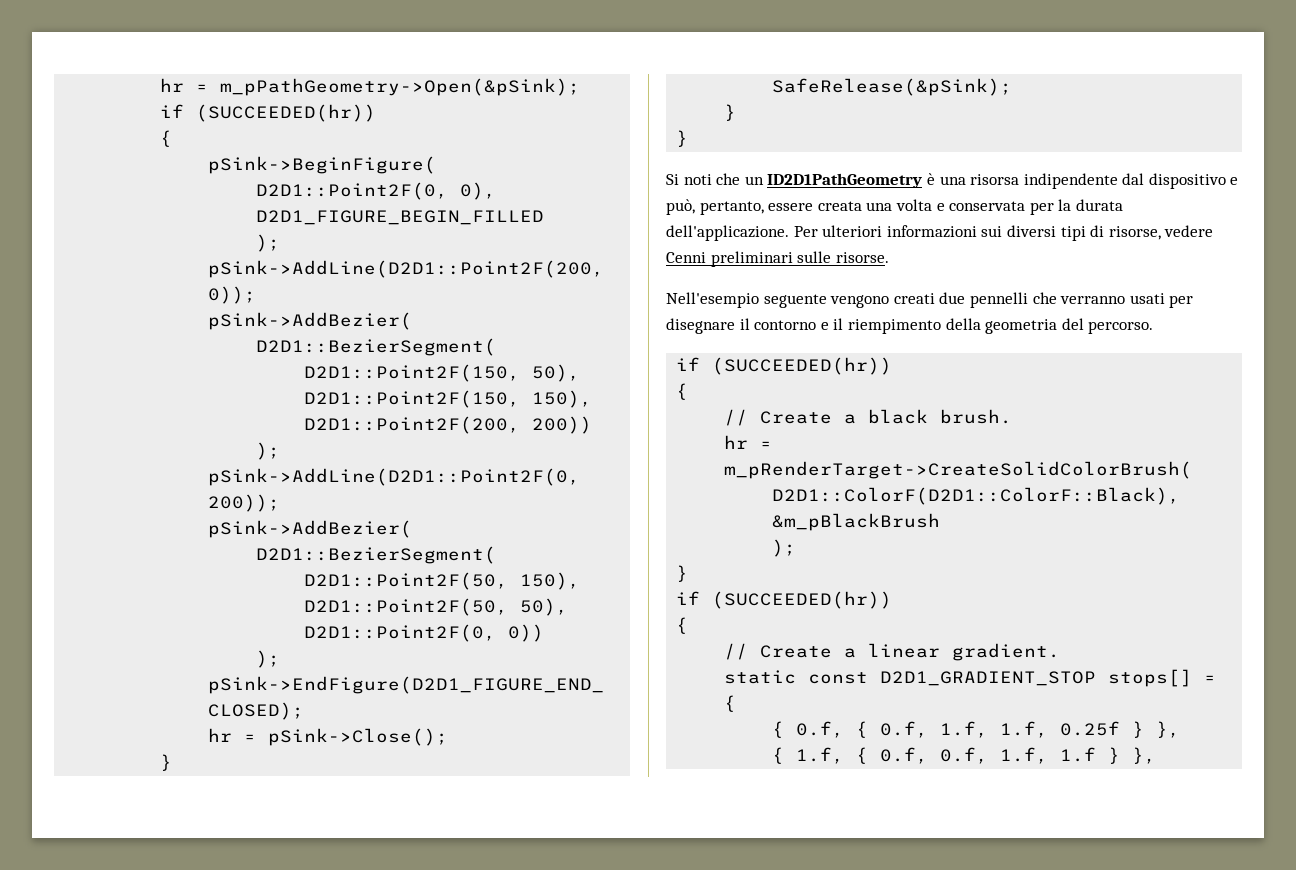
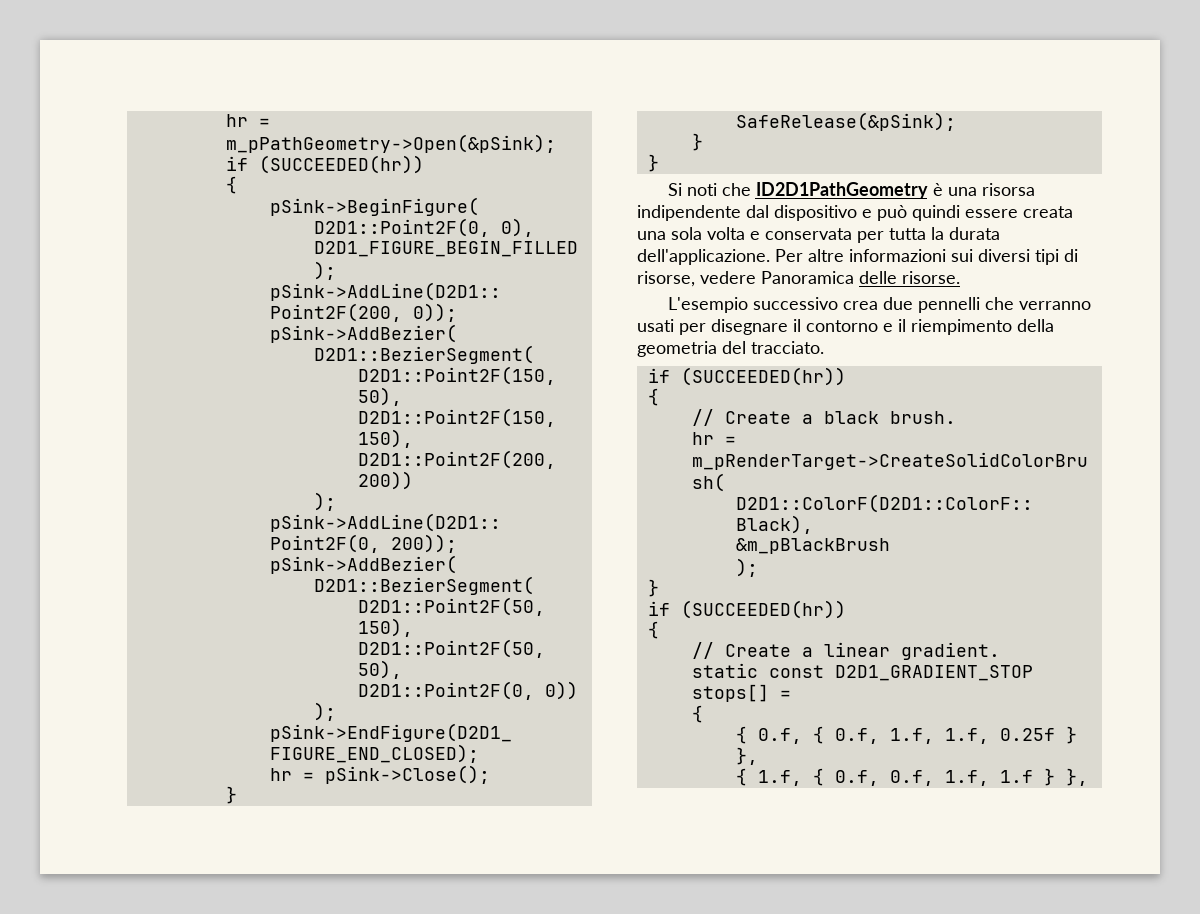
[744,176,764,185] un -> (751, 189) none
[666,199,764,215] può, pertanto, -> [877,205,960,221] può quindi
(893, 206) none -> [671,227,702,240] sola
(1054, 208) none -> [889,228,926,240] tutta
[822,225,883,237] ulteriori -> [808,249,844,262] altre
[666,251,889,267] [666,292,935,308] Cenni preliminari sulle risorse. // Nell'esempio seguente vengono creati -> [761,271,960,284] [667,297,878,313] Panoramica delle risorse. // L'esempio successivo crea
[1088,321,1154,334] percorso. -> [751,341,824,354] tracciato.

